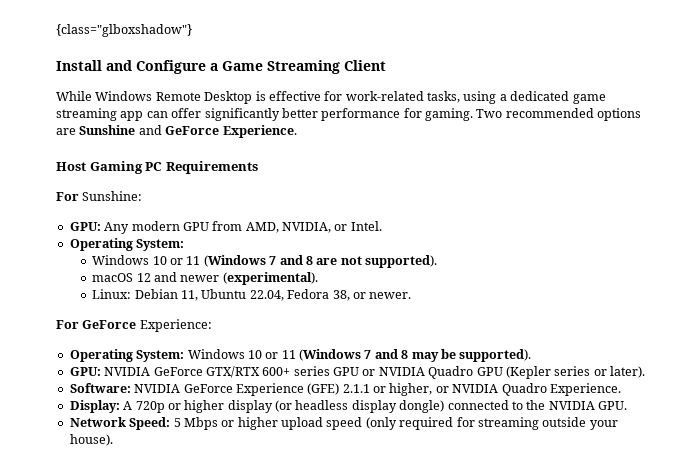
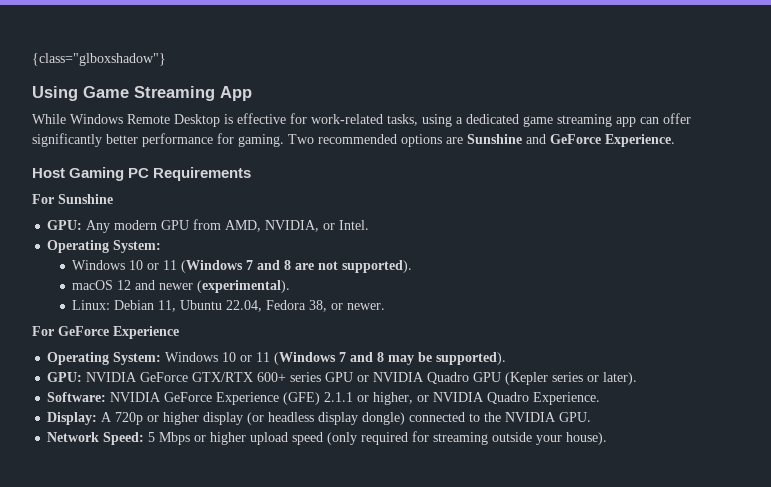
[56,60,218,74] Install and Configure a -> [32,86,78,101] Using
[344,60,386,71] Client -> [220,86,252,101] App
[82,191,143,201] Sunshine: -> [58,194,113,204] Sunshine
[139,319,212,332] Experience: -> [113,326,179,339] Experience

